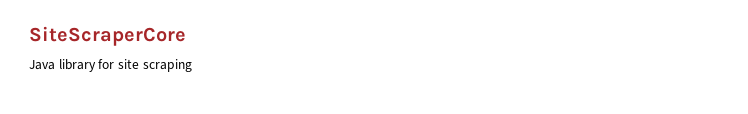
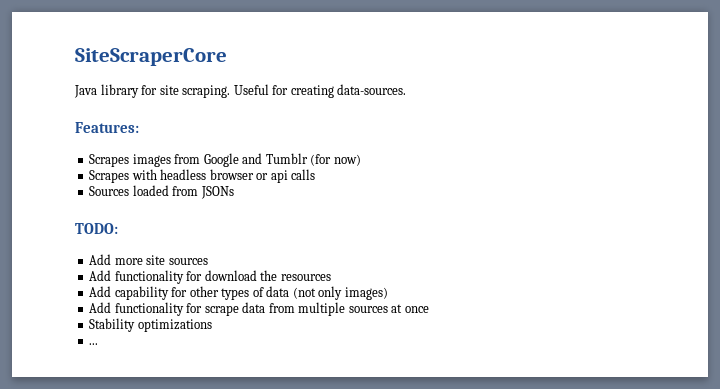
[142,59,192,72] scraping -> [182,84,407,98] [75,122,139,133] [89,153,361,167] [89,169,316,183] [89,185,234,199] [75,223,118,234] [89,254,208,265] [89,270,331,284] [89,286,388,300] [89,302,429,316] [89,318,212,332] [89,343,99,345] scraping. Useful for creating data-sources. // Features: // Scrapes images from Google and Tumblr (for now) // Scrapes with headless browser or api calls // Sources loaded from JSONs // TODO: // Add more site sources // Add functionality for download the resources // Add capability for other types of data (not only images) // Add functionality for scrape data from multiple sources at once // Stability optimizations // ...

